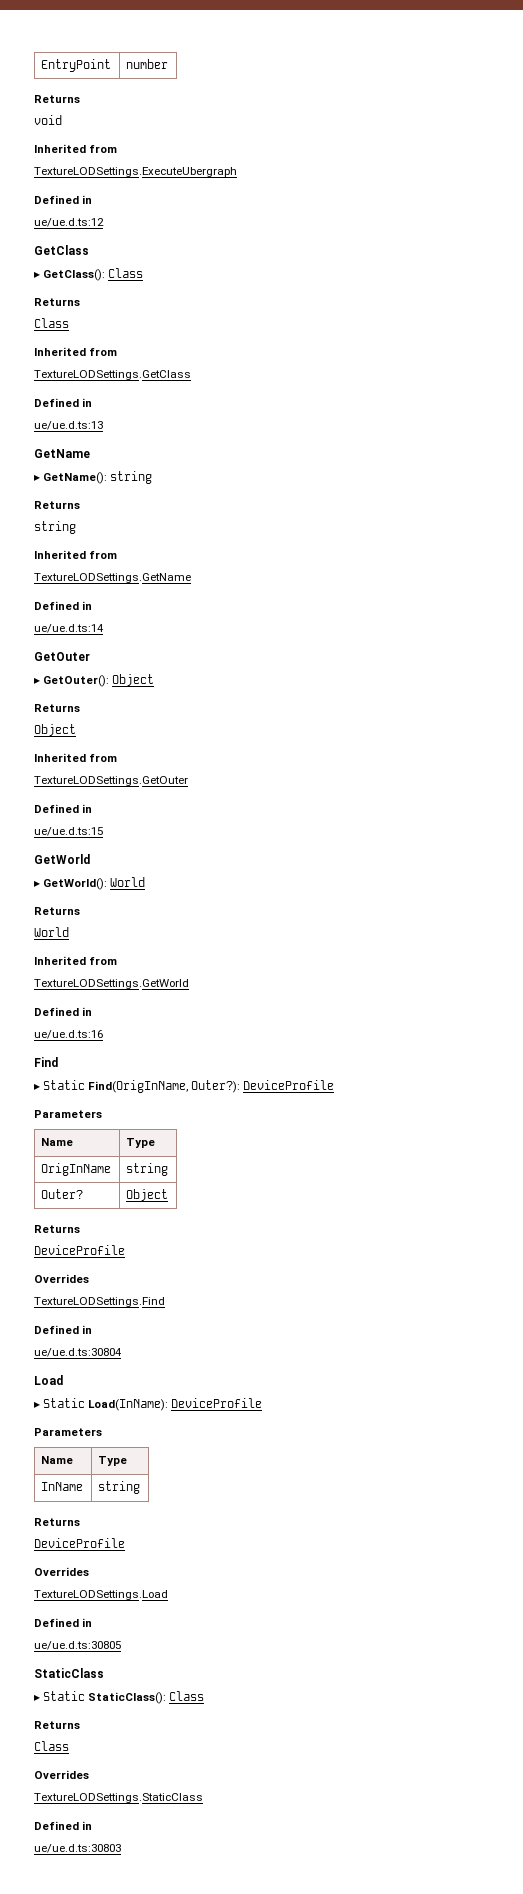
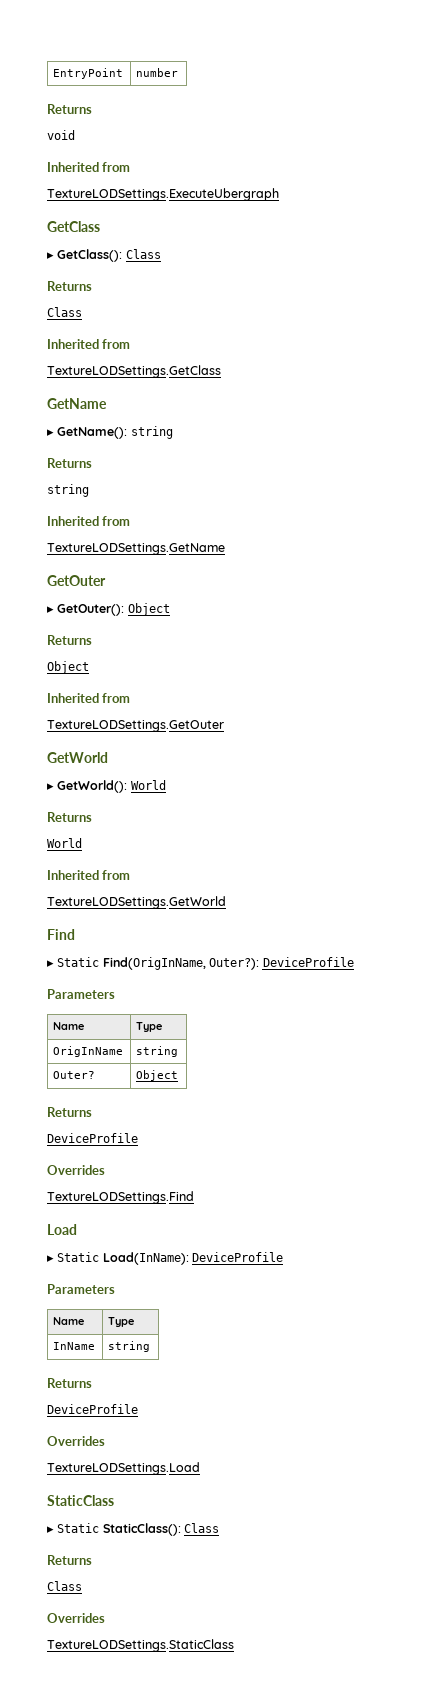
[34,195,93,204] [34,218,104,227] // Defined in // ue/ue.d.ts:12 -> (279, 194) none
[34,398,93,407] [34,421,103,430] // Defined in // ue/ue.d.ts:13 -> (221, 371) none
[34,601,93,610] [34,624,104,633] // Defined in // ue/ue.d.ts:14 -> (225, 549) none
[34,804,93,813] [34,827,103,836] // Defined in // ue/ue.d.ts:15 -> (224, 726) none
[34,1007,93,1016] [34,1030,103,1039] // Defined in // ue/ue.d.ts:16 -> (226, 902) none
[34,1325,93,1334] [34,1348,122,1357] // Defined in // ue/ue.d.ts:30804 -> (194, 1197) none
[34,1618,93,1627] [34,1641,121,1650] // Defined in // ue/ue.d.ts:30805 -> (200, 1468) none
[34,1821,93,1830] [34,1844,121,1853] // Defined in // ue/ue.d.ts:30803 -> (234, 1645) none

